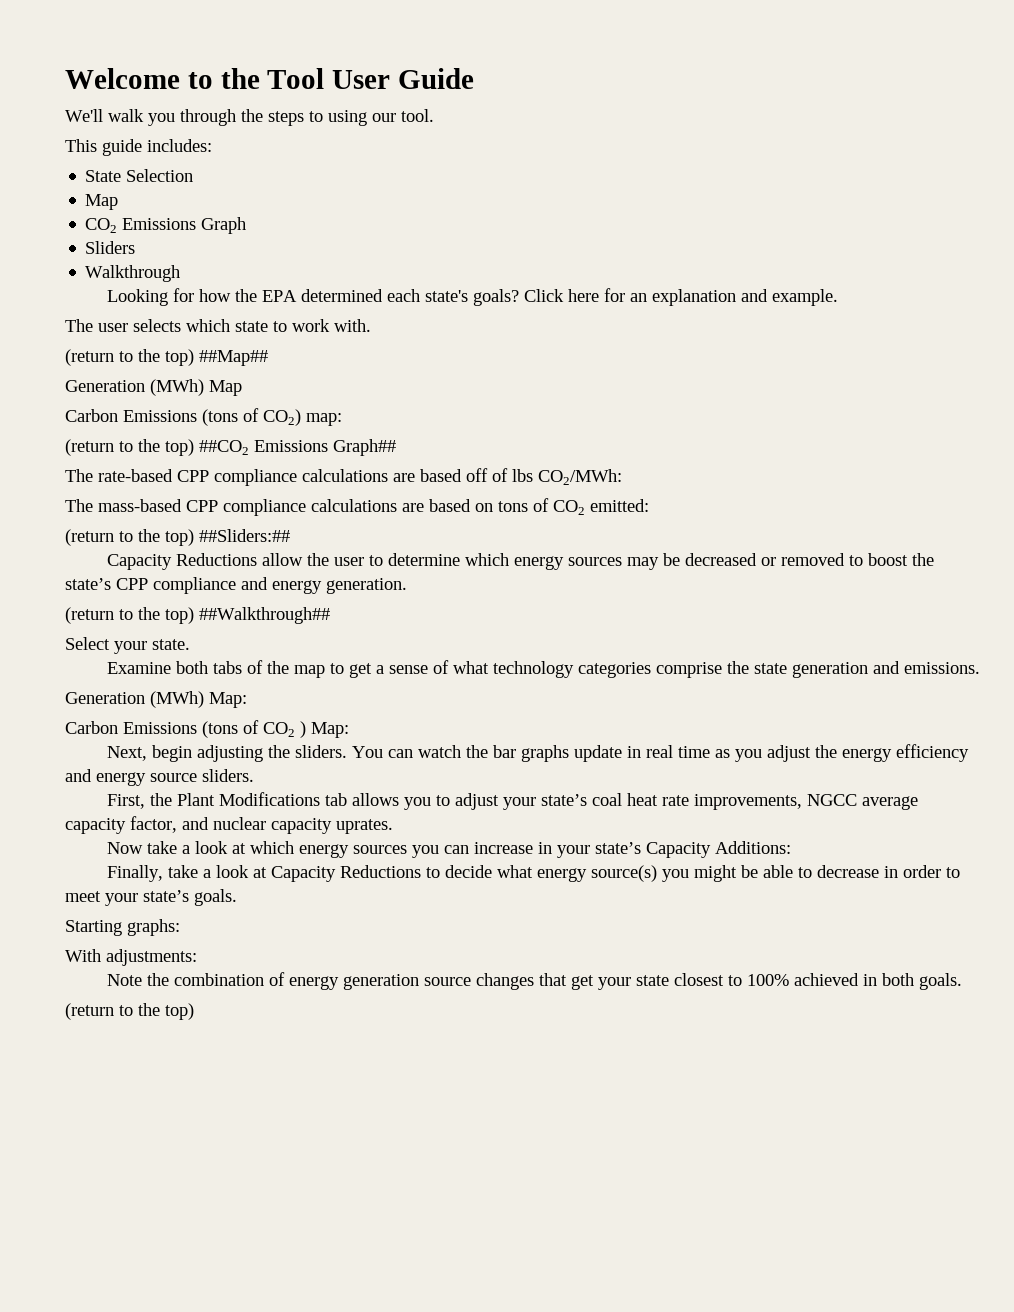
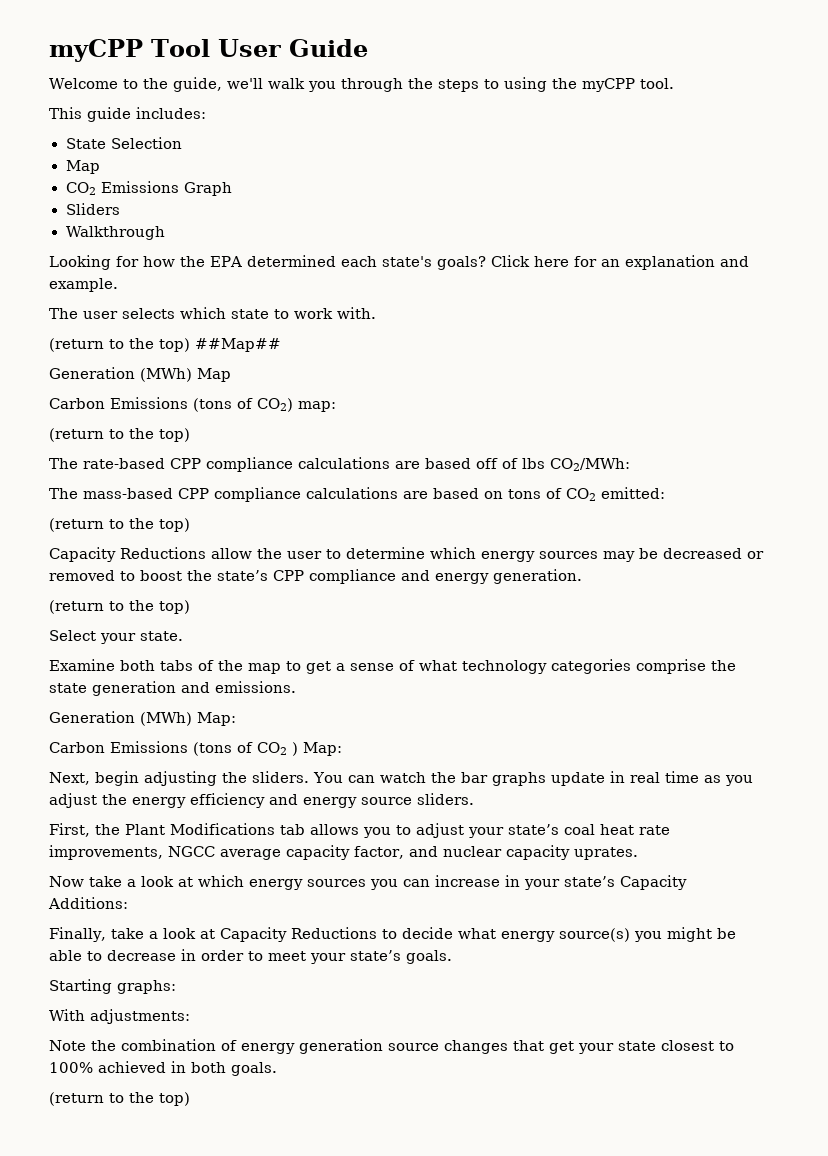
[65,68,260,89] Welcome to the -> [49,39,143,62] myCPP
[65,109,103,122] We'll -> [49,77,263,92] Welcome to the guide, we'll
[372,113,396,122] our -> [551,78,635,92] the myCPP
[199,439,396,456] ##CO2 Emissions Graph## -> (190, 435) none
[199,529,290,542] ##Sliders:## -> (190, 525) none
[199,607,330,624] ##Walkthrough## -> (190, 607) none

